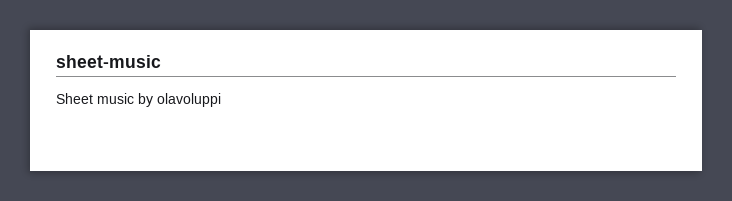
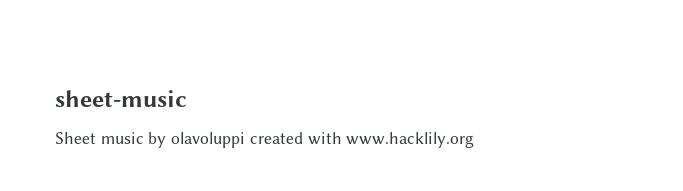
(221, 100) none -> [249,132,475,148] created with www.hacklily.org

